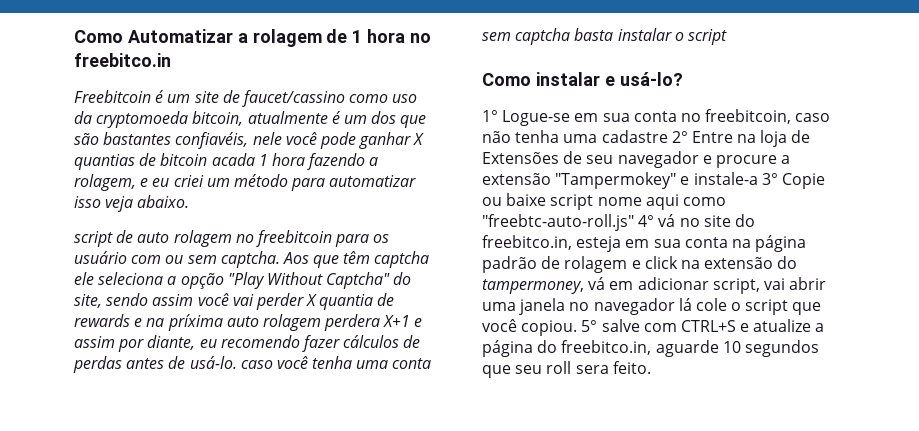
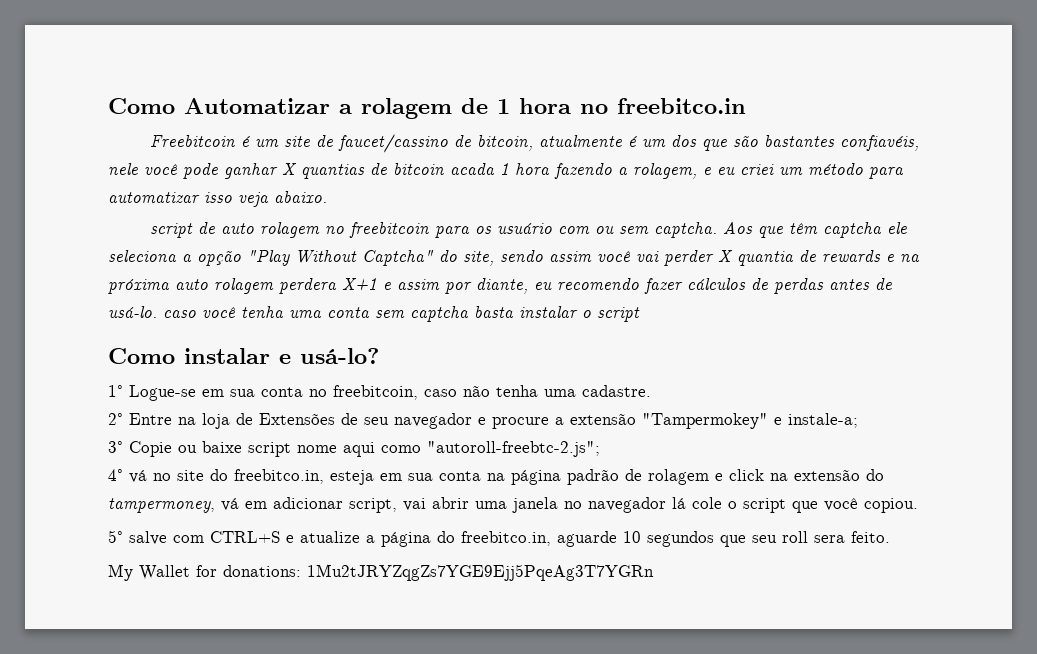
[349,94,418,103] [74,111,189,128] como uso da cryptomoeda -> [453,135,471,147] de
[167,314,223,331] príxima -> [108,279,170,294] próxima
[601,130,668,143] cadastre -> [582,385,651,397] cadastre. //
[693,172,758,185] instale-a -> [788,413,858,428] instale-a; //
[482,214,634,231] "freebtc-auto-roll.js" -> [427,441,600,457] "autoroll-freebtc-2.js"; //
(578, 328) none -> (918, 505) //
(651, 367) none -> [108,564,654,581] // My Wallet for donations: 1Mu2tJRYZqgZs7YGE9Ejj5PqeAg3T7YGRn

